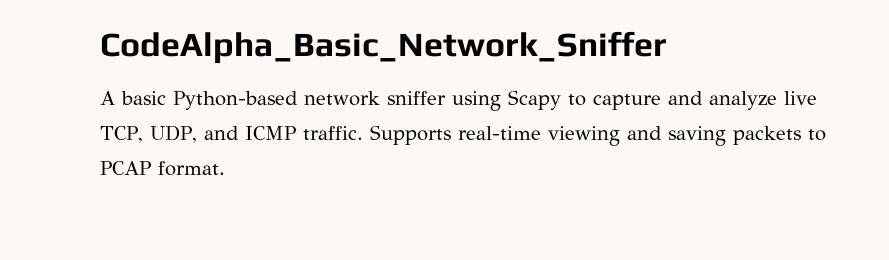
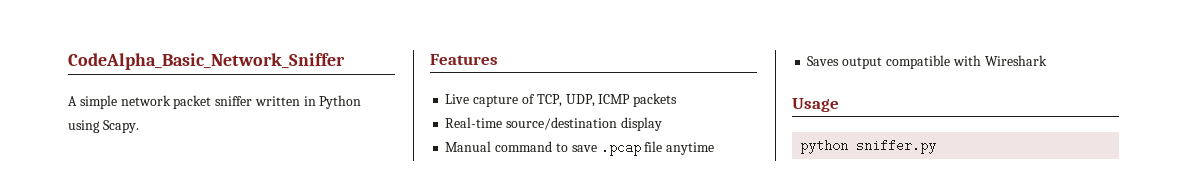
[121,90,817,111] [100,125,826,146] [100,161,225,176] basic Python-based network sniffer using Scapy to capture and analyze live TCP, UDP, and ICMP traffic. Supports real-time viewing and saving packets to PCAP format. -> [79,95,362,109] [68,120,139,133] [430,54,498,65] [445,93,678,107] [445,117,662,131] [445,141,715,156] [807,55,1047,69] [792,98,839,112] [800,139,937,154] simple network packet sniffer written in Python using Scapy. // Features // Live capture of TCP, UDP, ICMP packets // Real-time source/destination display // Manual command to save .pcap file anytime // Saves output compatible with Wireshark // Usage // python sniffer.py

